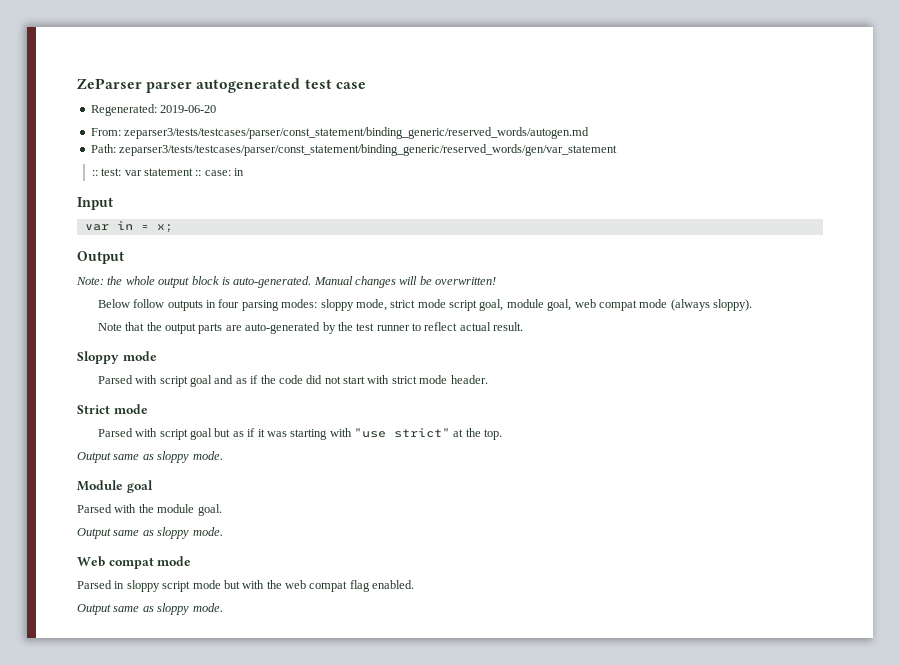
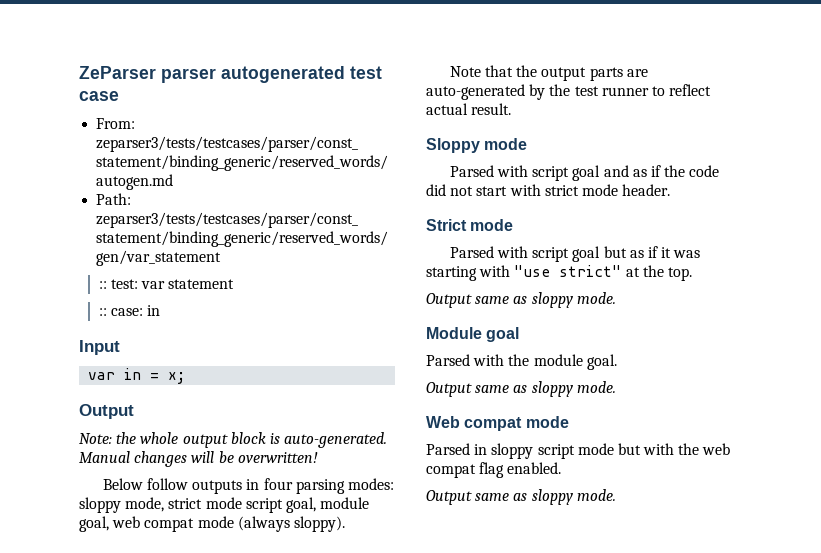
[90,104,217,116] // Regenerated: 2019-06-20 -> (119, 96) none
(194, 172) none -> (235, 284) //

